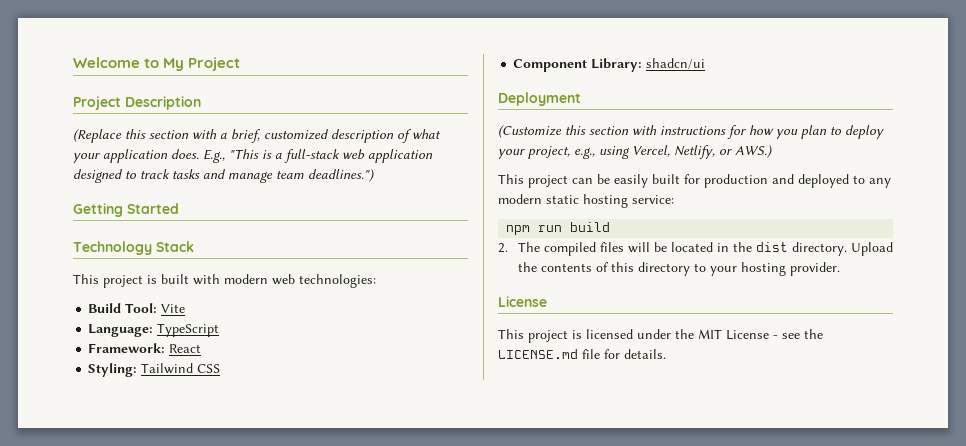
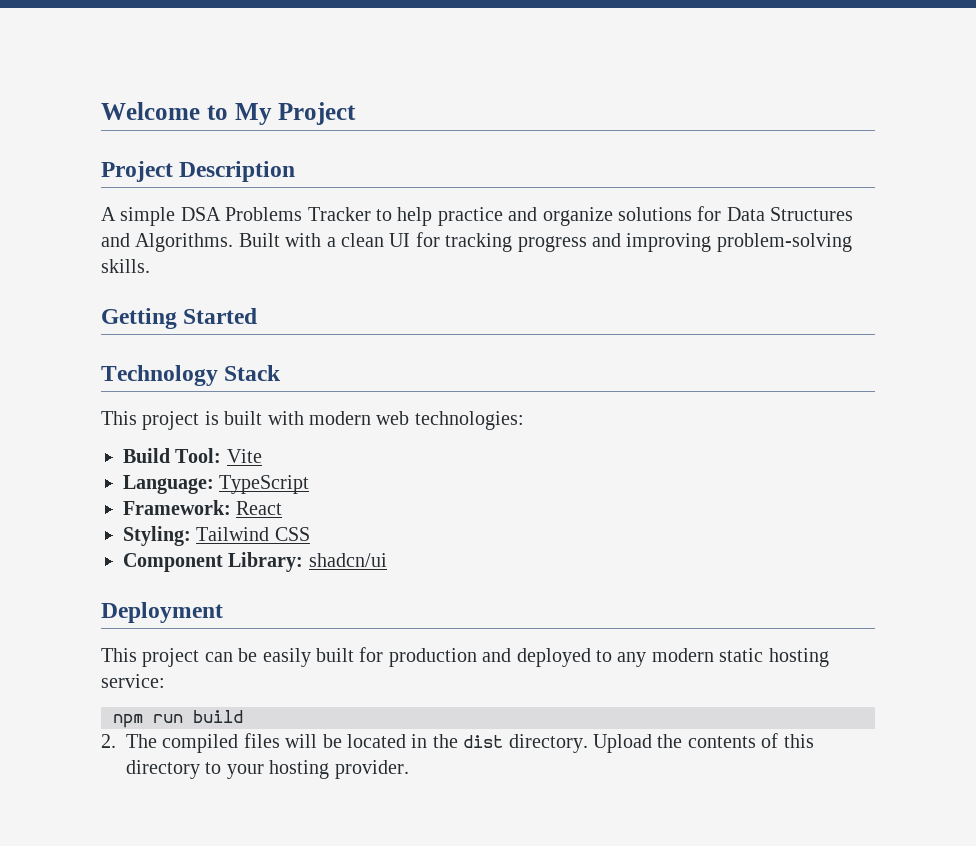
[73,129,441,143] [73,149,433,163] [73,169,375,183] (Replace this section with a brief, customized description of what your application does. E.g., "This is a full-stack web application designed to track tasks and manage team deadlines.") -> [101,206,854,226] [101,232,852,252] [101,259,150,273] A simple DSA Problems Tracker to help practice and organize solutions for Data Structures and Algorithms. Built with a clean UI for tracking progress and improving problem-solving skills.
[498,125,884,139] [498,145,773,159] // (Customize this section with instructions for how you plan to deploy your project, e.g., using Vercel, Netlify, or AWS.) -> (223, 612) none
[498,296,547,307] [498,329,823,343] [498,349,666,359] // License // This project is licensed under the MIT License - see the LICENSE.md file for details. -> (409, 769) none

